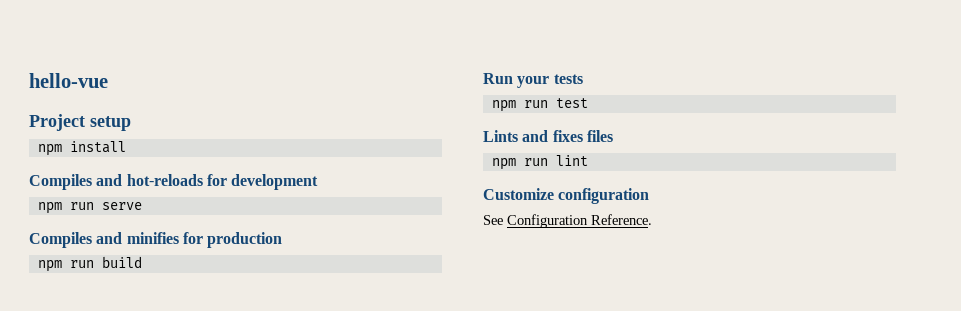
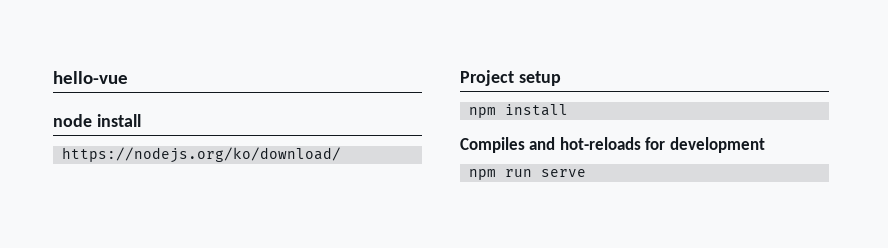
(108, 80) none -> [53,114,141,127] [61,147,341,163] // node install // https://nodejs.org/ko/download/
[29,232,283,248] [37,256,142,272] [483,73,583,88] [491,98,588,112] [483,130,613,142] [491,155,588,170] [483,188,650,204] [483,214,652,228] // Compiles and minifies for production // npm run build // Run your tests // npm run test // Lints and fixes files // npm run lint // Customize configuration // See Configuration Reference. -> (586, 173) none

